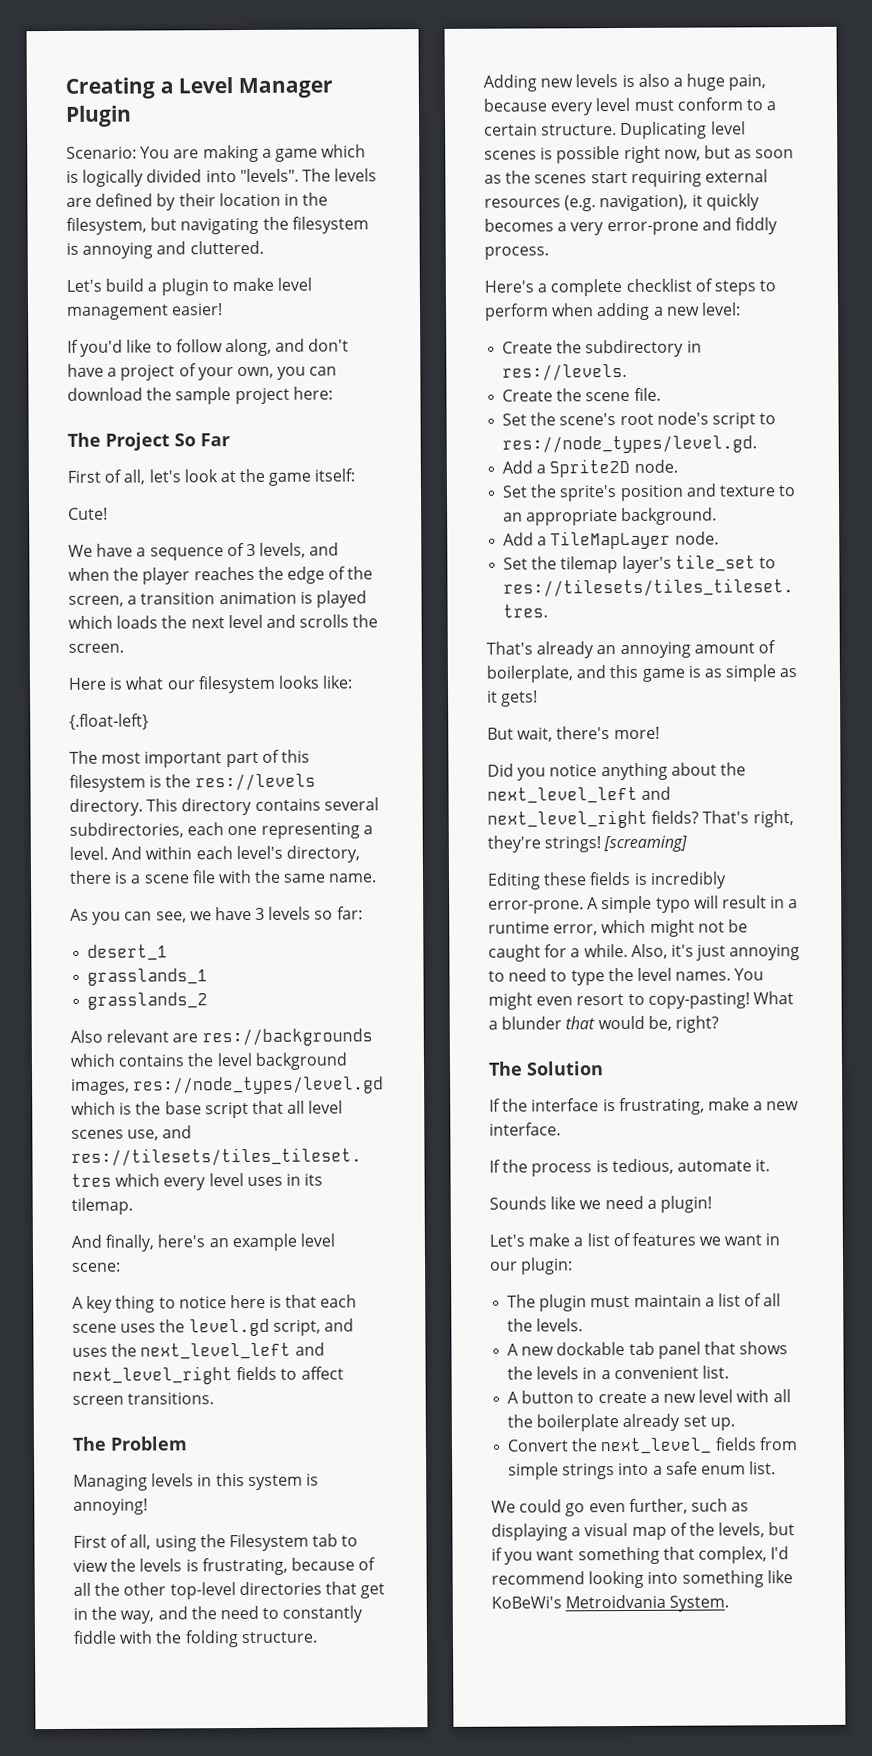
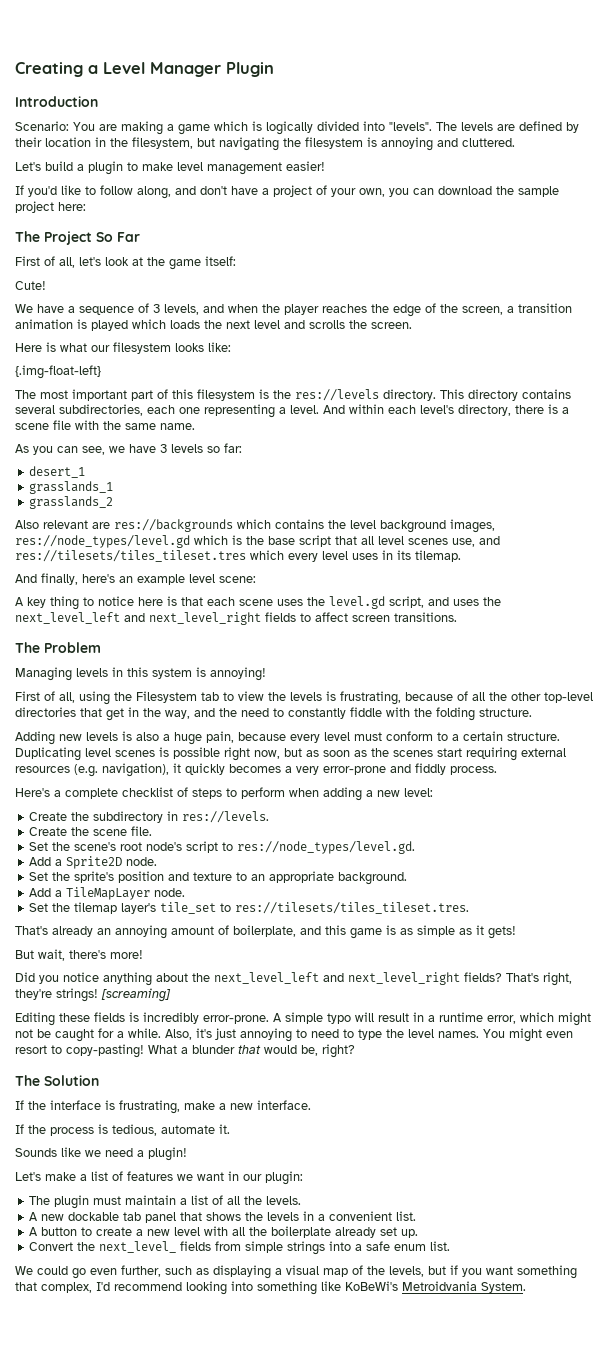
(132, 116) none -> [15,96,98,107] // Introduction
[69,713,149,730] {.float-left} -> [15,365,101,379] {.img-float-left}

